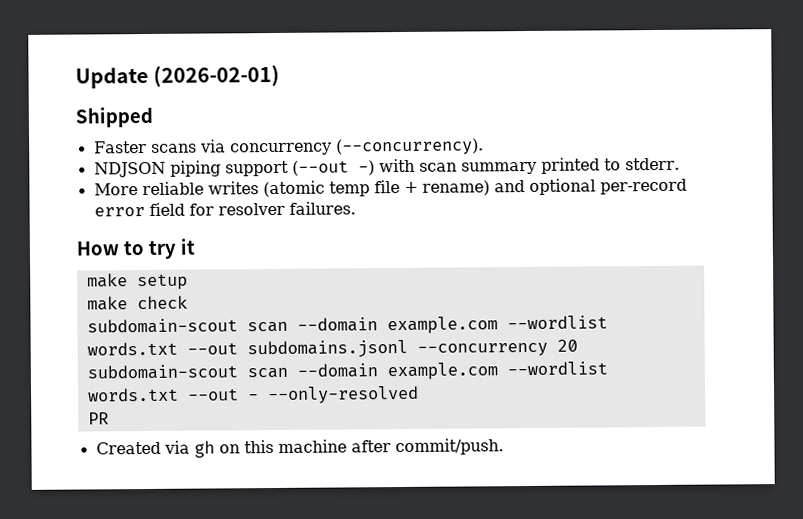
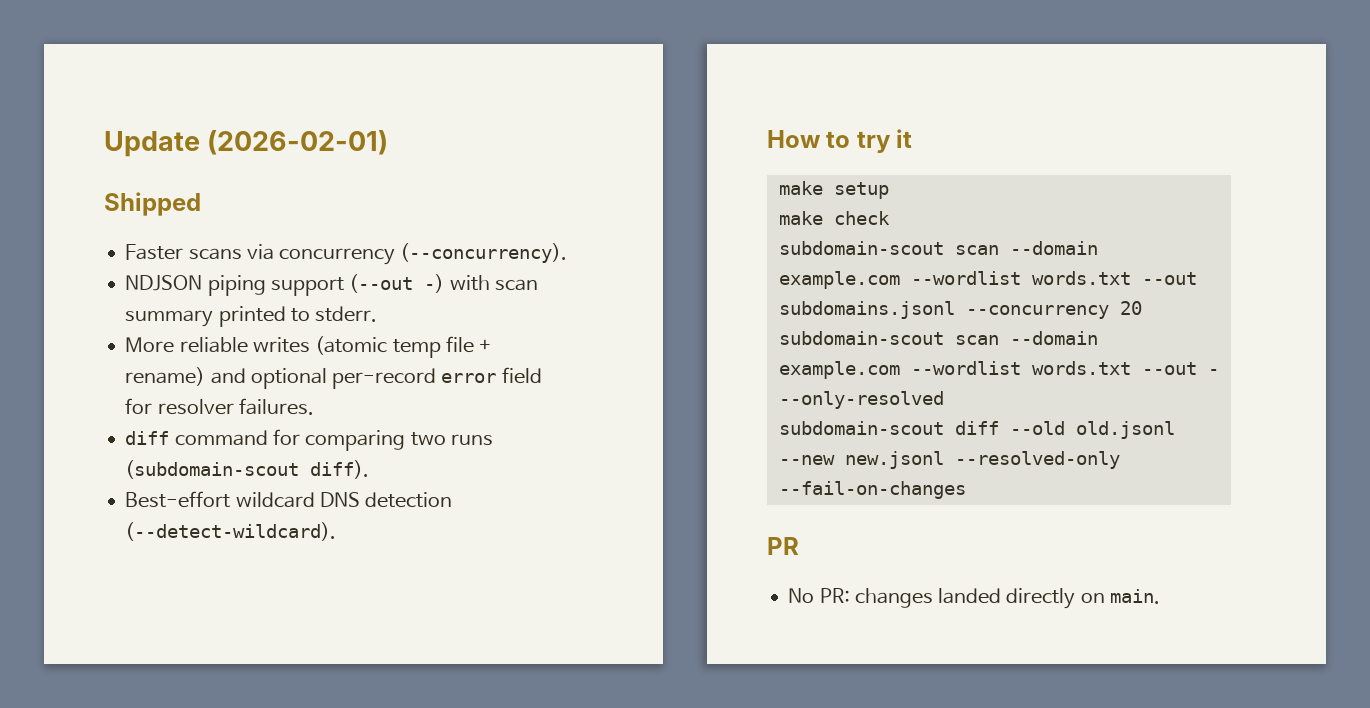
(356, 208) none -> [125,429,493,451] [125,460,370,479] [125,491,453,508] [125,522,337,541] // diff command for comparing two runs (subdomain-scout diff). // Best-effort wildcard DNS detection (--detect-wildcard).
[87,412,109,425] [95,438,504,458] PR // Created via gh on this machine after commit/push. -> [778,421,1175,439] [778,451,1120,469] [778,481,966,499] [767,537,799,555] [788,588,1161,609] subdomain-scout diff --old old.jsonl --new new.jsonl --resolved-only --fail-on-changes // PR // No PR: changes landed directly on main.

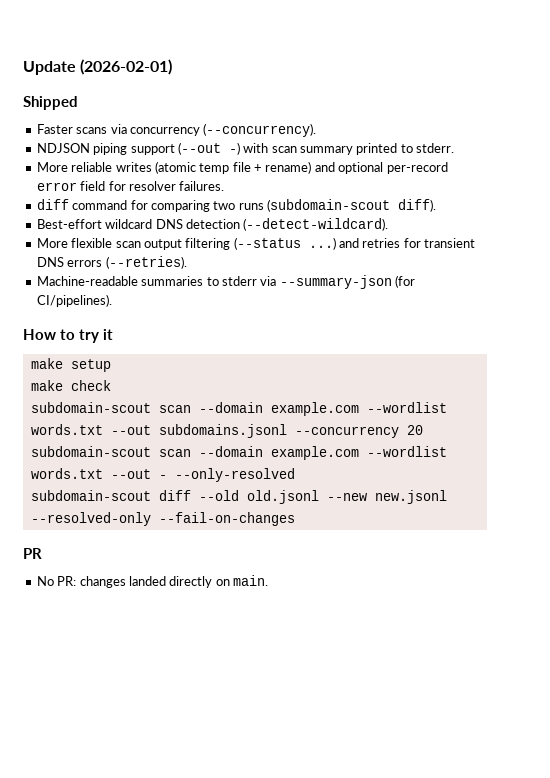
(337, 531) none -> [36,237,476,250] [36,256,187,269] [36,275,415,289] [36,294,112,307] // More flexible scan output filtering (--status ...) and retries for transient DNS errors (--retries). // Machine-readable summaries to stderr via --summary-json (for CI/pipelines).

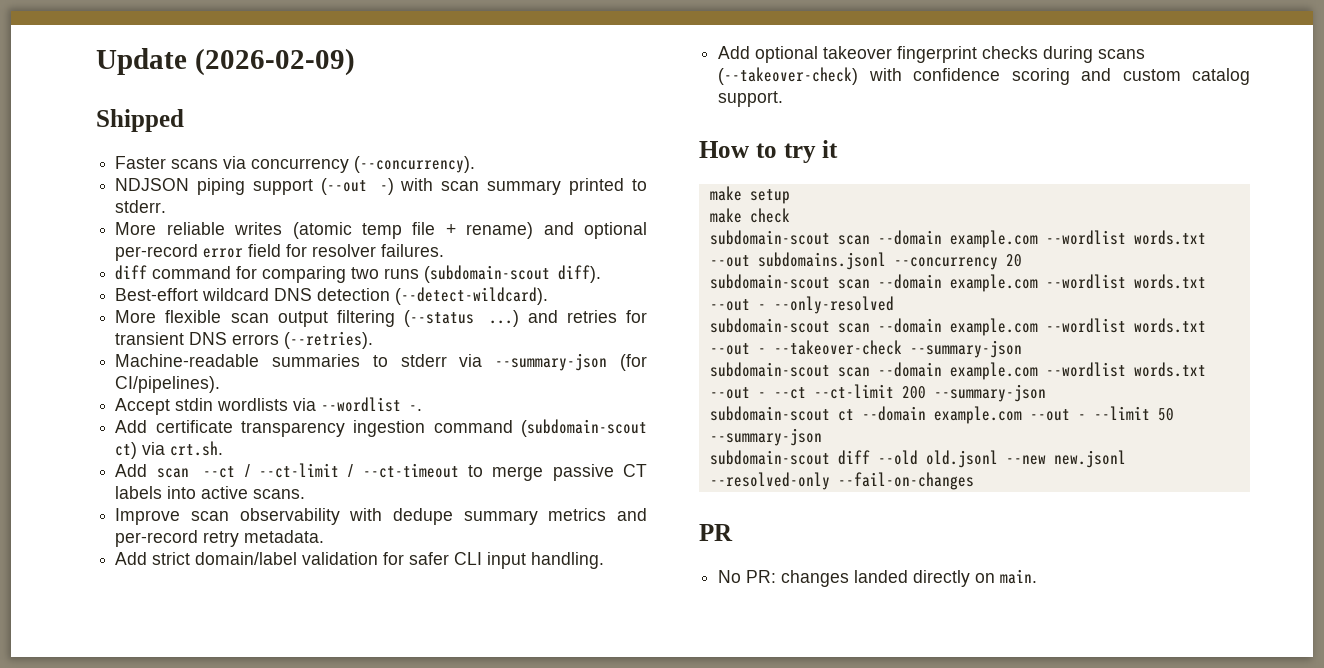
[80,59,173,75] (2026-02-01) -> [194,48,355,76] (2026-02-09)
(112, 300) none -> [115,397,423,415] [115,419,647,437] [115,441,224,459] [115,463,647,481] [115,486,306,499] [115,508,647,525] [115,530,325,547] [115,552,605,569] [718,46,1146,63] [718,67,1250,85] [718,91,784,107] // Accept stdin wordlists via --wordlist -. // Add certificate transparency ingestion command (subdomain-scout ct) via crt.sh. // Add scan --ct / --ct-limit / --ct-timeout to merge passive CT labels into active scans. // Improve scan observability with dedupe summary metrics and per-record retry metadata. // Add strict domain/label validation for safer CLI input handling. // Add optional takeover fingerprint checks during scans (--takeover-check) with confidence scoring and custom catalog support.
(295, 475) none -> [709,318,1206,336] [709,340,1022,358] [709,362,1206,380] [709,384,1046,402] [709,406,1174,424] [709,428,822,446] // subdomain-scout scan --domain example.com --wordlist words.txt --out - --takeover-check --summary-json // subdomain-scout scan --domain example.com --wordlist words.txt --out - --ct --ct-limit 200 --summary-json // subdomain-scout ct --domain example.com --out - --limit 50 --summary-json

